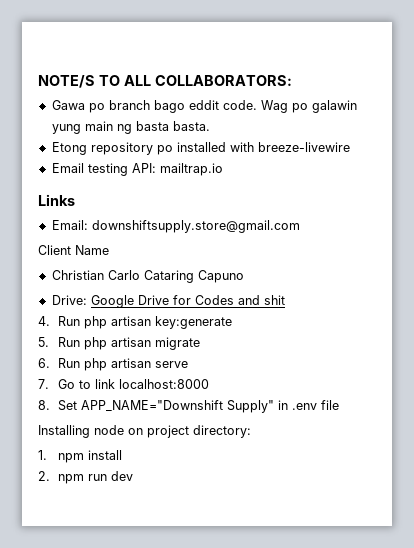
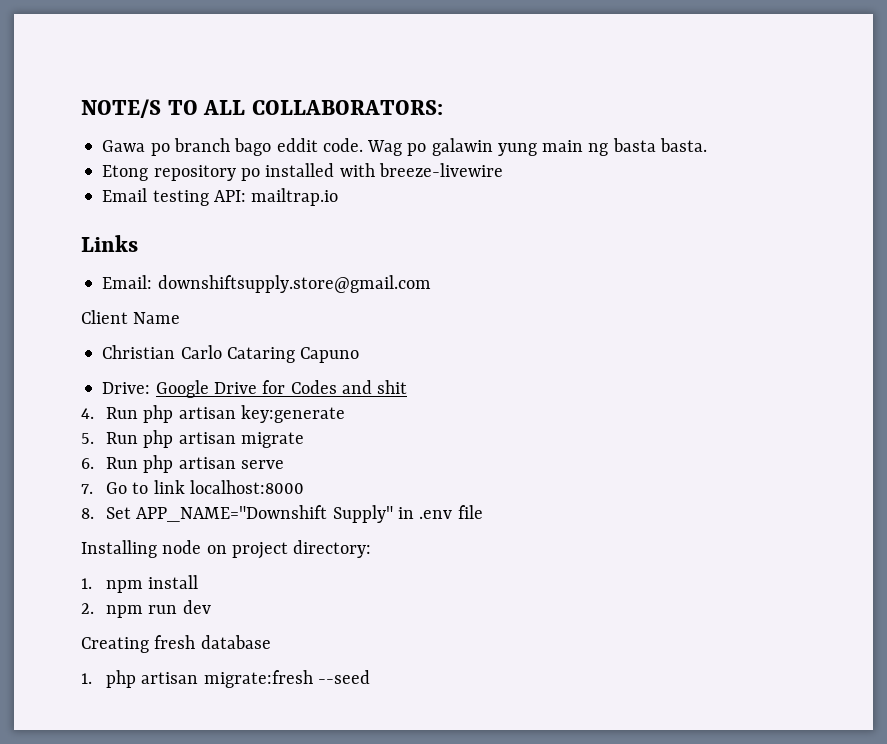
(134, 476) none -> [81,635,271,653] [81,670,370,688] // Creating fresh database // 1. php artisan migrate:fresh --seed

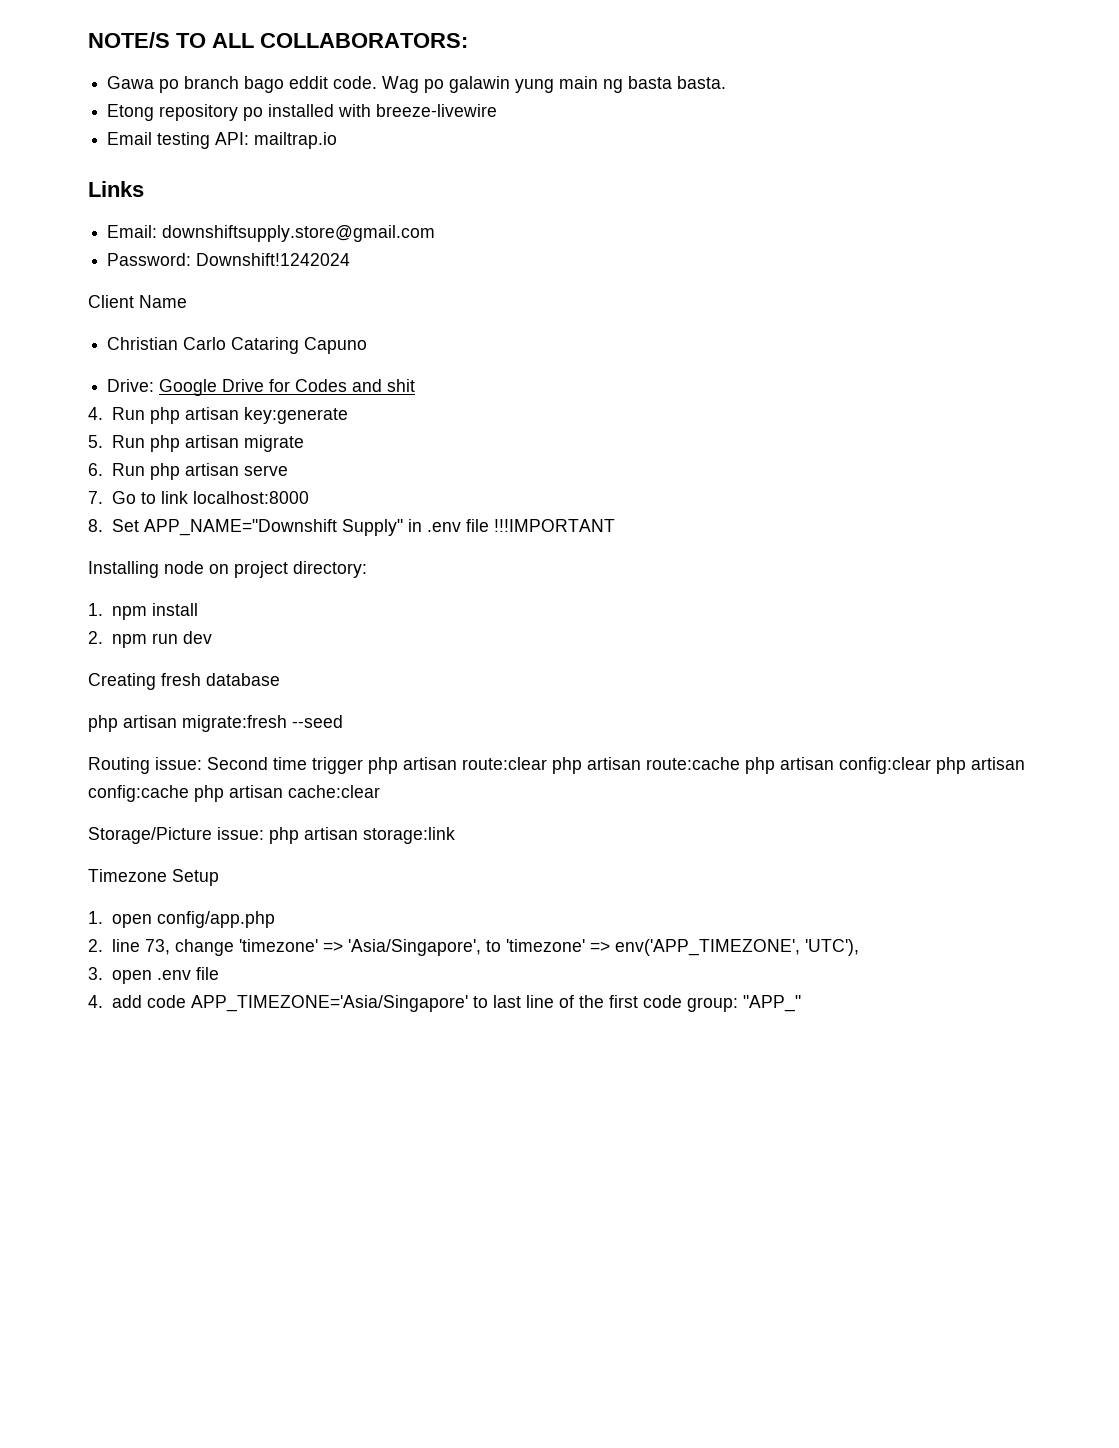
(431, 284) none -> [107,253,351,266] // Password: Downshift!1242024
(483, 512) none -> [493,519,615,532] !!!IMPORTANT
[81,673,92,684] 1. -> (280, 679) none
(370, 677) none -> [88,757,1025,774] [88,785,380,802] [88,827,455,844] [88,869,219,886] [88,911,275,928] [88,939,859,956] [88,967,219,984] [88,995,801,1012] // Routing issue: Second time trigger php artisan route:clear php artisan route:cache php artisan config:clear php artisan config:cache php artisan cache:clear // Storage/Picture issue: php artisan storage:link // Timezone Setup // 1. open config/app.php // 2. line 73, change 'timezone' => 'Asia/Singapore', to 'timezone' => env('APP_TIMEZONE', 'UTC'), // 3. open .env file // 4. add code APP_TIMEZONE='Asia/Singapore' to last line of the first code group: "APP_"

